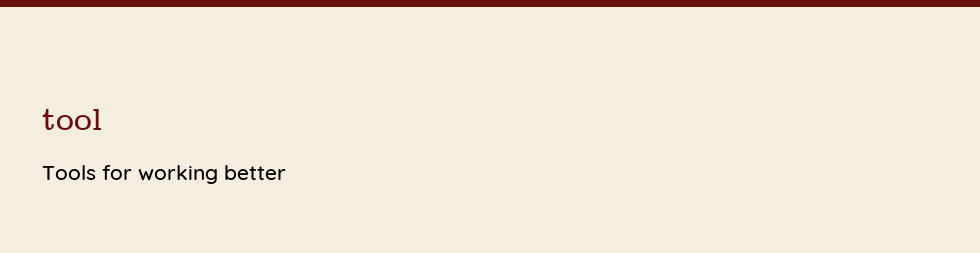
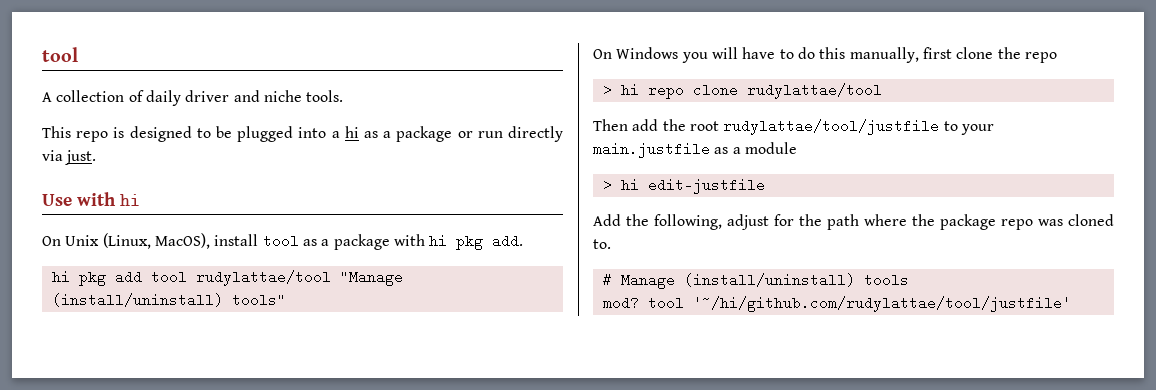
[42,165,286,184] Tools for working better -> [42,90,344,106] [42,126,563,142] [42,150,97,165] [42,192,140,206] [42,233,524,250] [51,270,403,286] [51,293,286,307] [593,47,1057,63] [602,83,882,99] [593,119,994,135] [593,142,797,158] [602,178,765,194] [593,214,1114,230] [593,239,611,249] [602,273,909,289] [602,296,1071,312] A collection of daily driver and niche tools. // This repo is designed to be plugged into a hi as a package or run directly via just. // Use with hi // On Unix (Linux, MacOS), install tool as a package with hi pkg add. // hi pkg add tool rudylattae/tool "Manage (install/uninstall) tools" // On Windows you will have to do this manually, first clone the repo // > hi repo clone rudylattae/tool // Then add the root rudylattae/tool/justfile to your main.justfile as a module // > hi edit-justfile // Add the following, adjust for the path where the package repo was cloned to. // # Manage (install/uninstall) tools // mod? tool '~/hi/github.com/rudylattae/tool/justfile'

